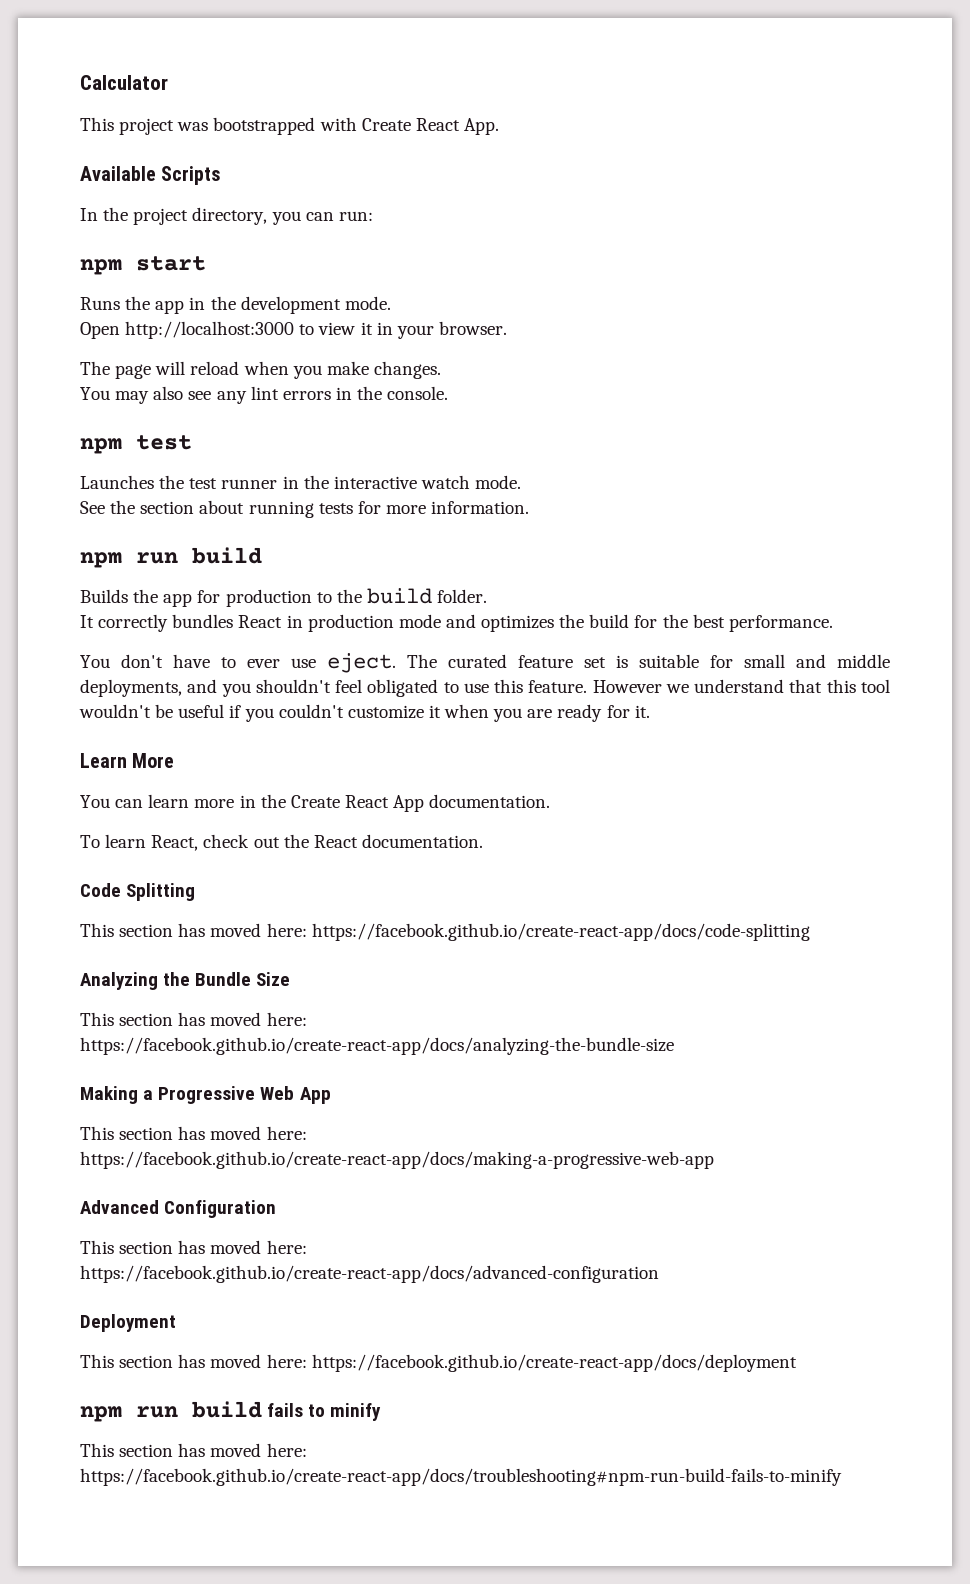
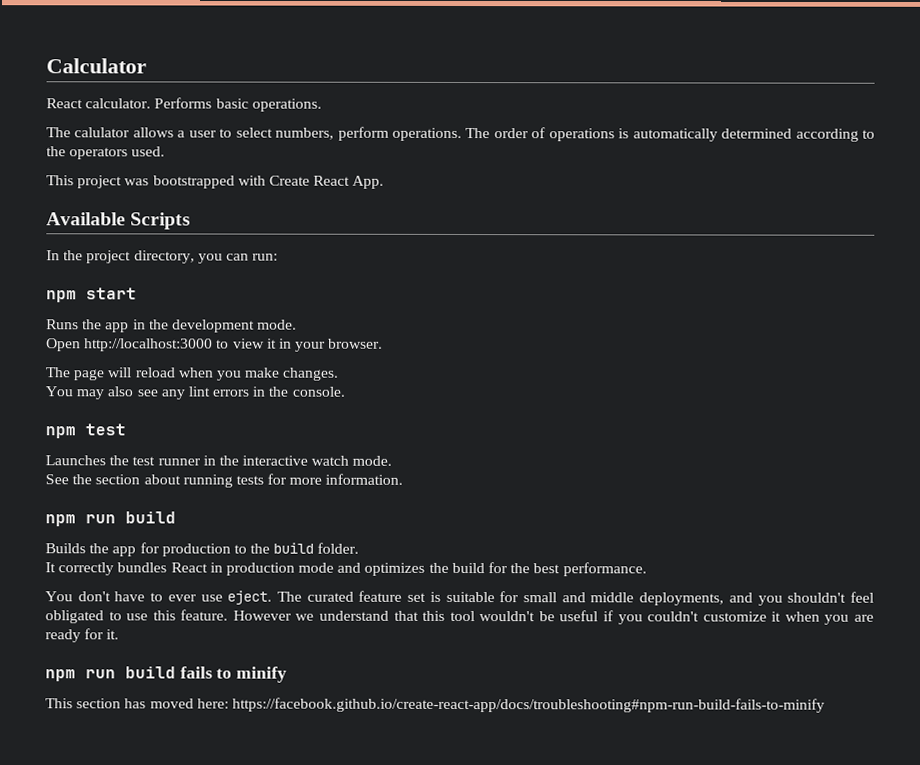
(168, 82) none -> [46,97,322,112] [46,126,876,142] [46,146,166,160] // React calculator. Performs basic operations. // The calulator allows a user to select numbers, perform operations. The order of operations is automatically determined according to the operators used.
[80,753,175,768] [80,794,551,812] [80,834,483,851] [80,883,196,901] [80,923,810,941] [80,972,291,990] [80,1012,307,1026] [80,1037,674,1055] [80,1086,331,1104] [80,1126,307,1140] [80,1151,714,1169] [80,1200,277,1218] [80,1240,307,1254] [80,1265,659,1283] [80,1314,176,1332] [80,1354,797,1372] // Learn More // You can learn more in the Create React App documentation. // To learn React, check out the React documentation. // Code Splitting // This section has moved here: https://facebook.github.io/create-react-app/docs/code-splitting // Analyzing the Bundle Size // This section has moved here: https://facebook.github.io/create-react-app/docs/analyzing-the-bundle-size // Making a Progressive Web App // This section has moved here: https://facebook.github.io/create-react-app/docs/making-a-progressive-web-app // Advanced Configuration // This section has moved here: https://facebook.github.io/create-react-app/docs/advanced-configuration // Deployment // This section has moved here: https://facebook.github.io/create-react-app/docs/deployment -> (120, 634) none

